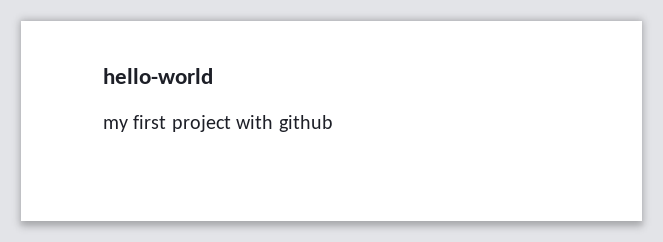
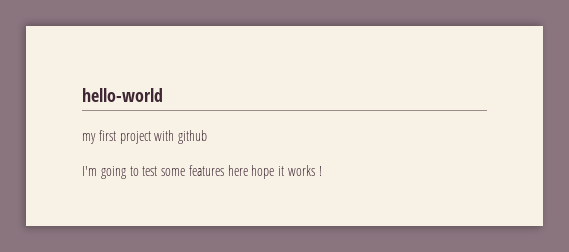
(333, 123) none -> [82,165,322,179] // I'm going to test some features here hope it works !

